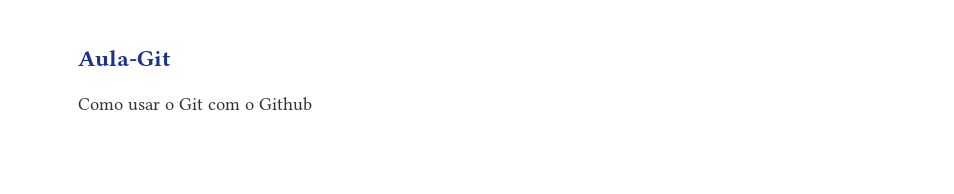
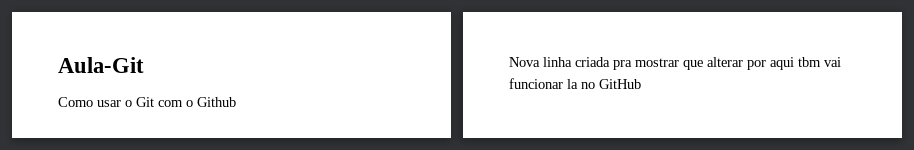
(312, 104) none -> [509,57,841,70] [509,78,641,89] // Nova linha criada pra mostrar que alterar por aqui tbm vai funcionar la no GitHub

